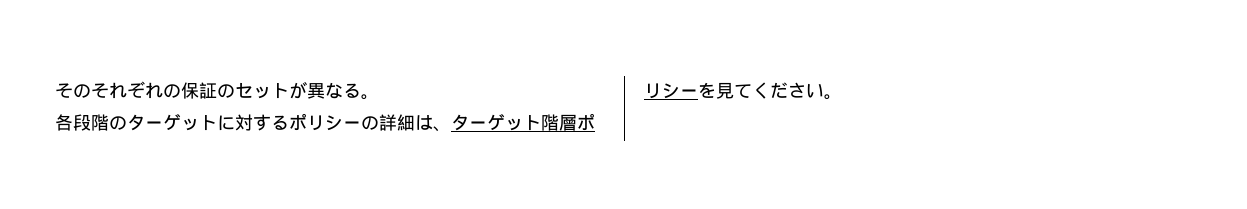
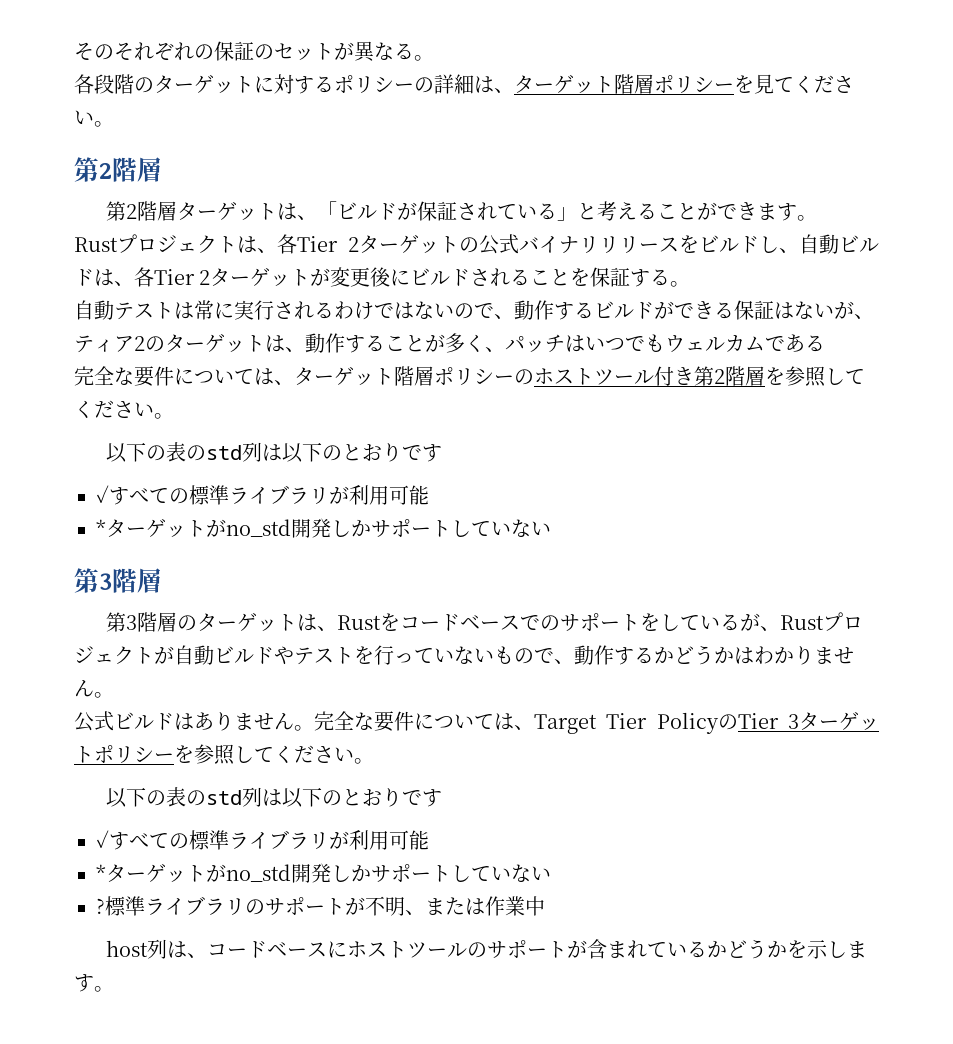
(842, 97) none -> [74,157,162,182] [105,201,817,221] [74,234,879,255] [74,267,691,287] [74,300,874,320] [74,333,825,353] [74,366,865,387] [74,400,174,419] [105,442,442,463] [96,485,429,505] [96,518,551,538] [74,568,162,593] [105,612,863,632] [74,645,854,665] [74,679,114,698] [74,711,880,734] [74,744,374,765] [105,787,442,808] [96,830,429,850] [96,863,551,883] [96,896,545,916] [105,939,867,959] [74,974,114,992] // 第2階層 // 第2階層ターゲットは、「ビルドが保証されている」と考えることができます。 // Rustプロジェクトは、各Tier 2ターゲットの公式バイナリリリースをビルドし、自動ビルドは、各Tier 2ターゲットが変更後にビルドされることを保証する。 // 自動テストは常に実行されるわけではないので、動作するビルドができる保証はないが、ティア2のターゲットは、動作することが多く、パッチはいつでもウェルカムである // 完全な要件については、ターゲット階層ポリシーのホストツール付き第2階層を参照してください。 // 以下の表のstd列は以下のとおりです // ✓すべての標準ライブラリが利用可能 // *ターゲットがno_std開発しかサポートしていない // 第3階層 // 第3階層のターゲットは、Rustをコードベースでのサポートをしているが、Rustプロジェクトが自動ビルドやテストを行っていないもので、動作するかどうかはわかりません。 // 公式ビルドはありません。完全な要件については、Target Tier PolicyのTier 3ターゲットポリシーを参照してください。 // 以下の表のstd列は以下のとおりです // ✓すべての標準ライブラリが利用可能 // *ターゲットがno_std開発しかサポートしていない // ?標準ライブラリのサポートが不明、または作業中 // host列は、コードベースにホストツールのサポートが含まれているかどうかを示します。

